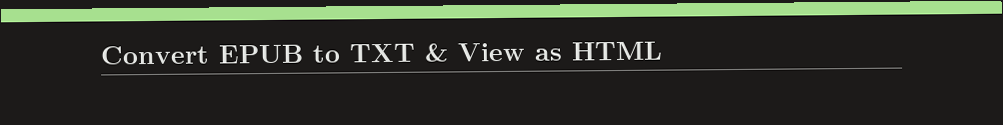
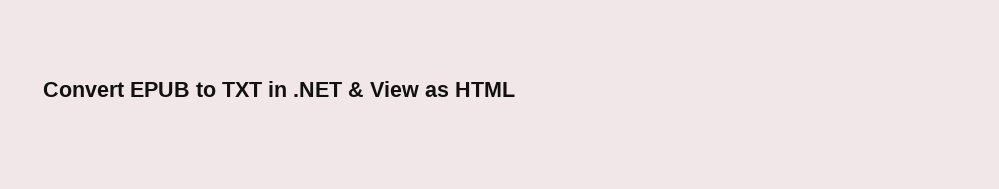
(415, 53) none -> [268,81,342,97] in .NET

